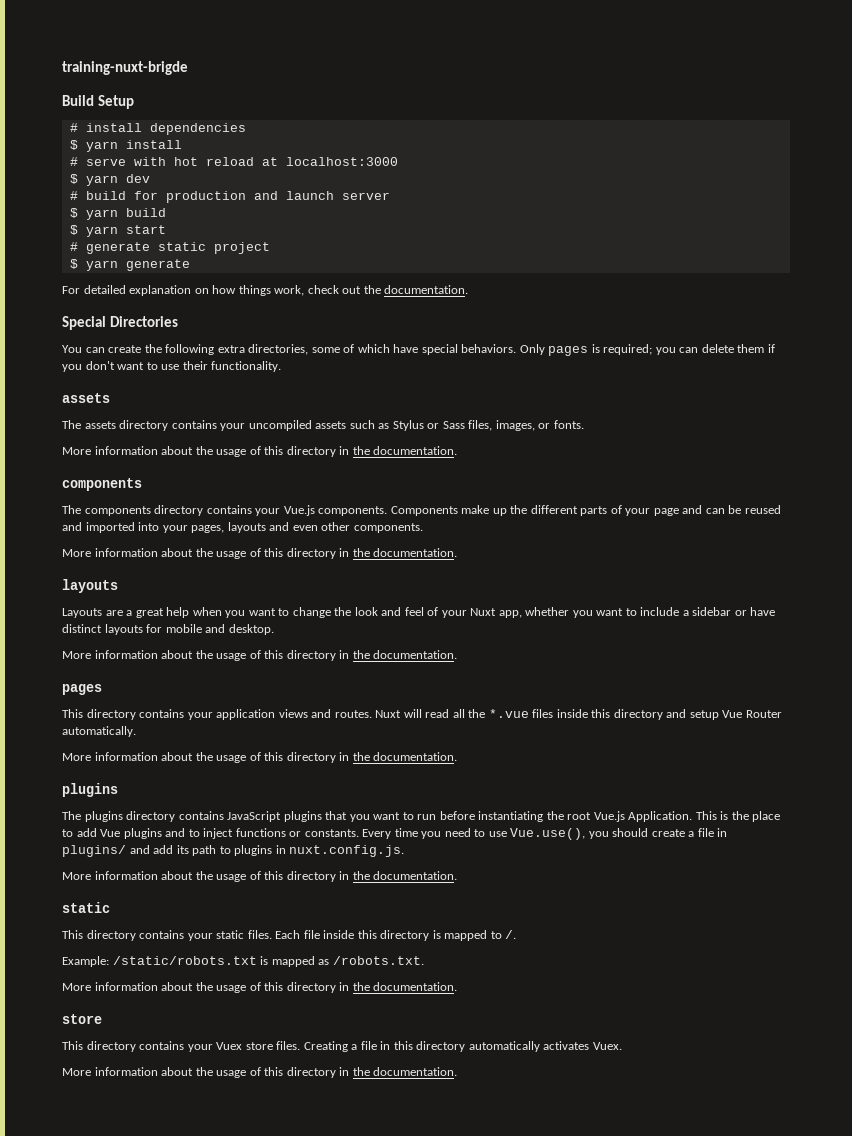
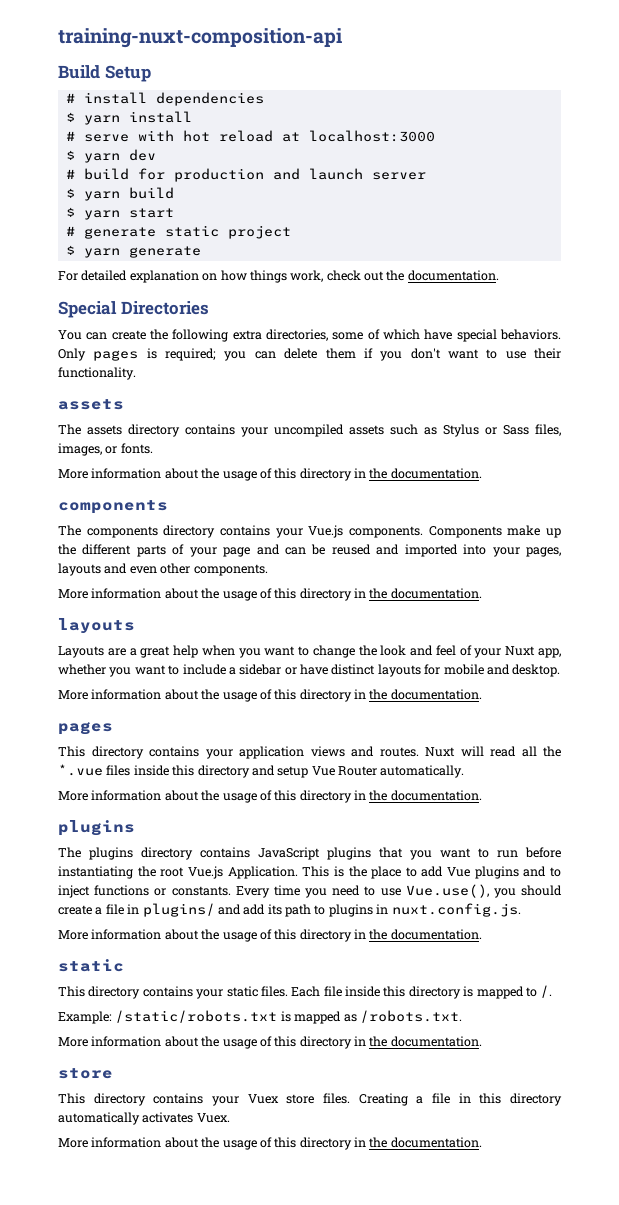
[62,61,188,75] training-nuxt-brigde -> [58,28,342,48] training-nuxt-composition-api

